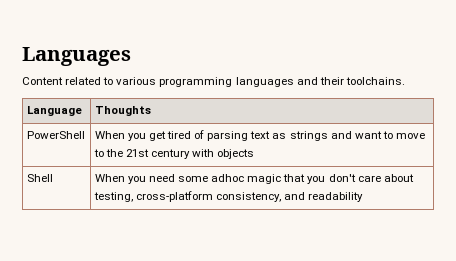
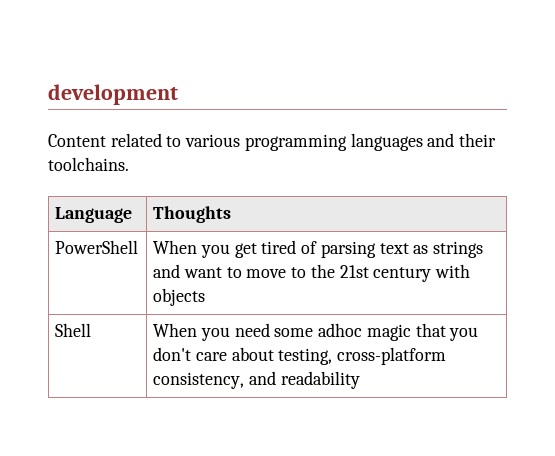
[22,47,131,66] Languages -> [48,84,178,105] development

